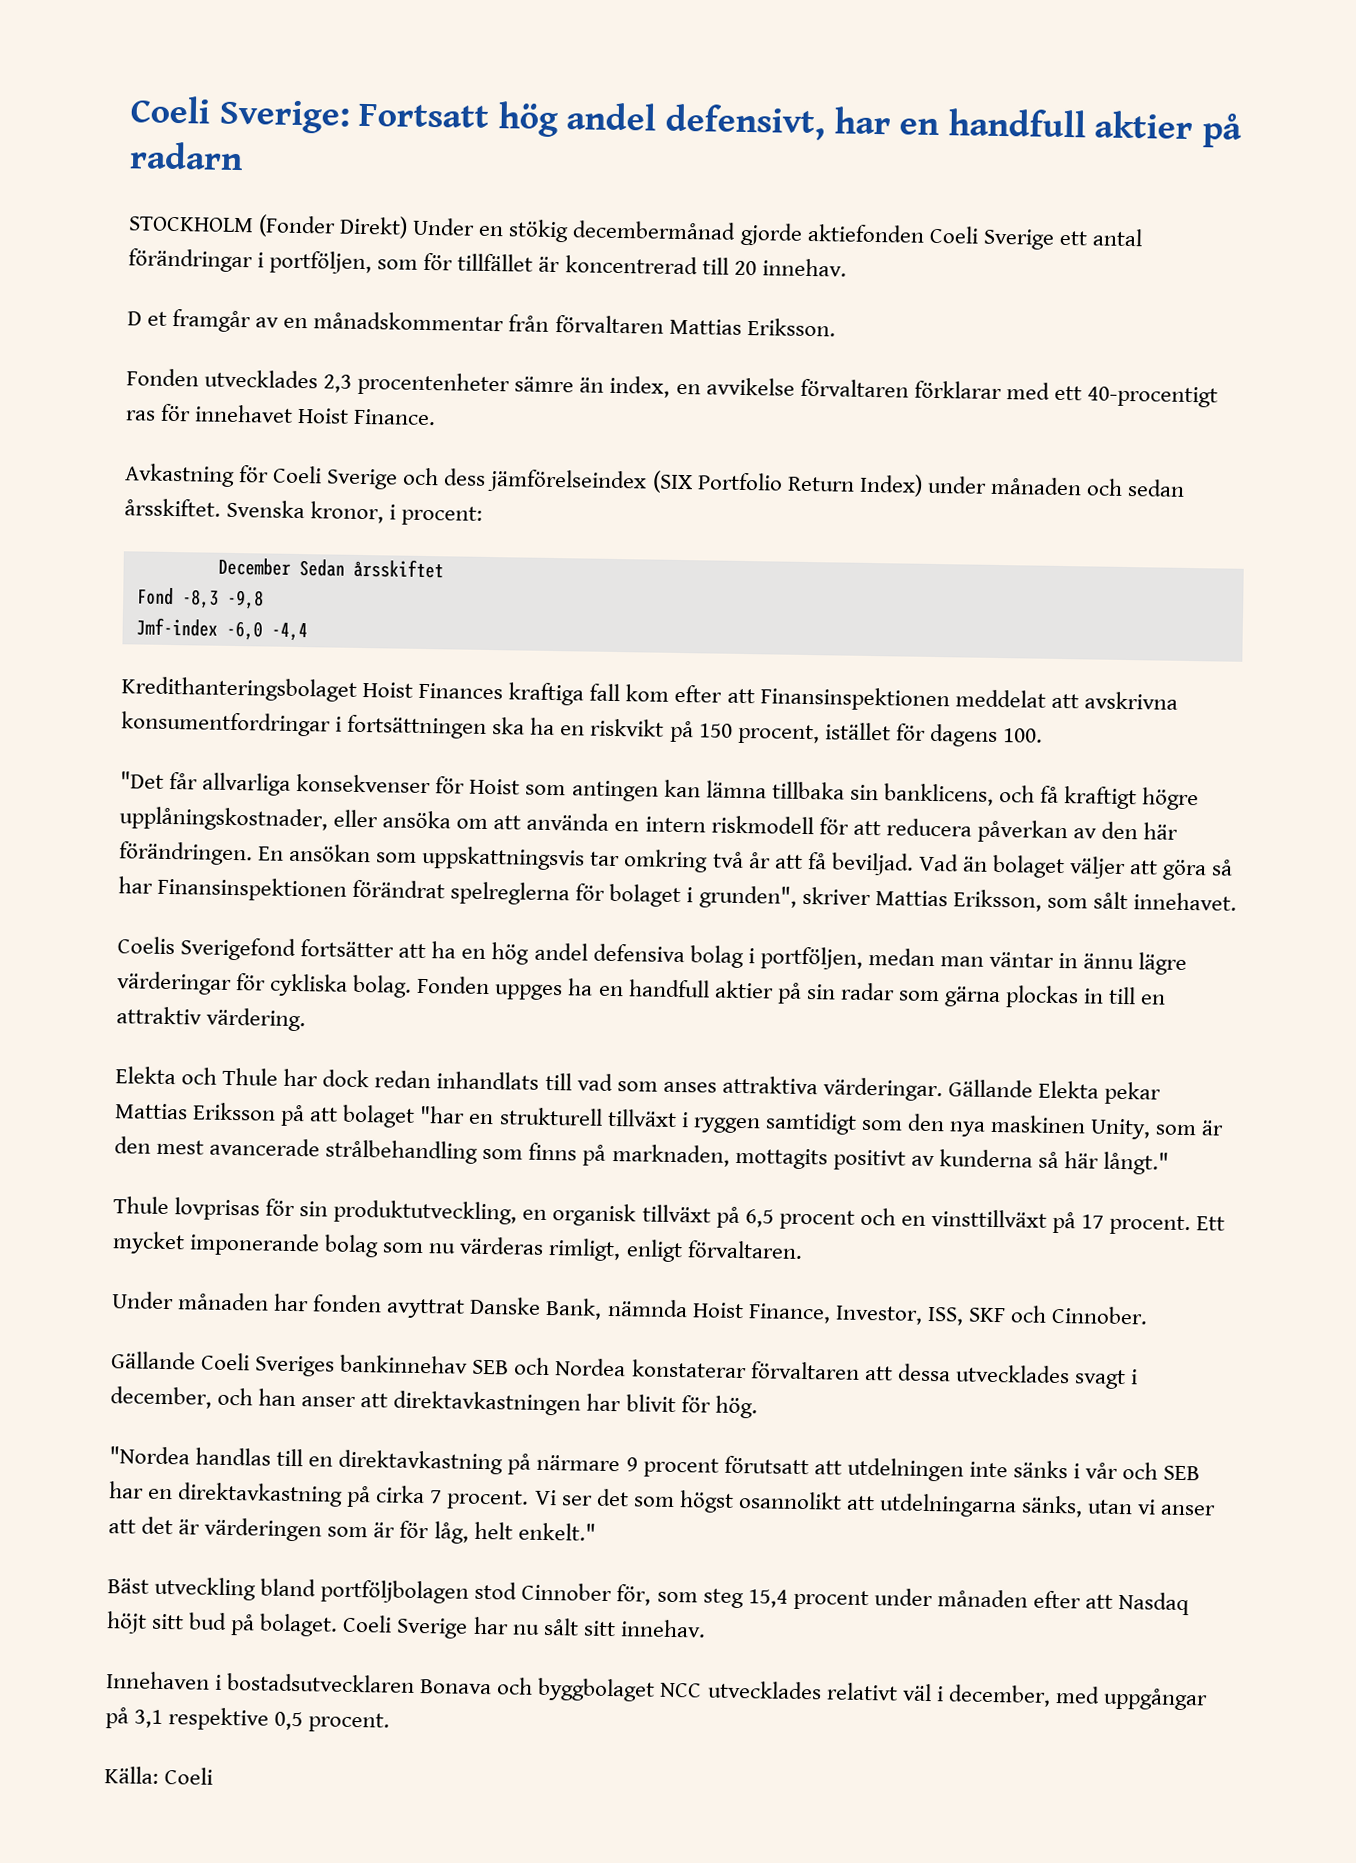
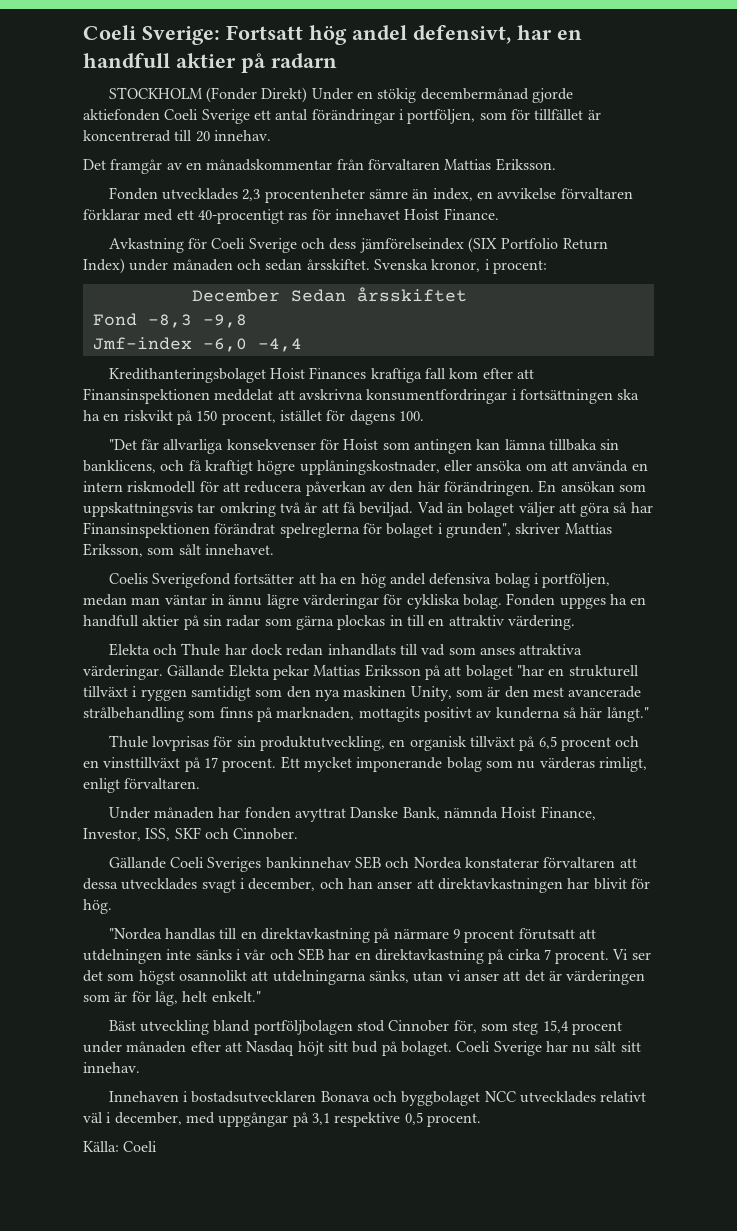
[127,311,168,326] D et -> [83,159,106,170] Det

